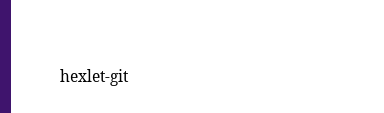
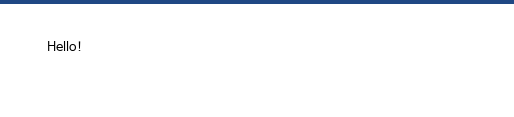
[60,69,129,86] hexlet-git -> [47,41,83,51] Hello!

